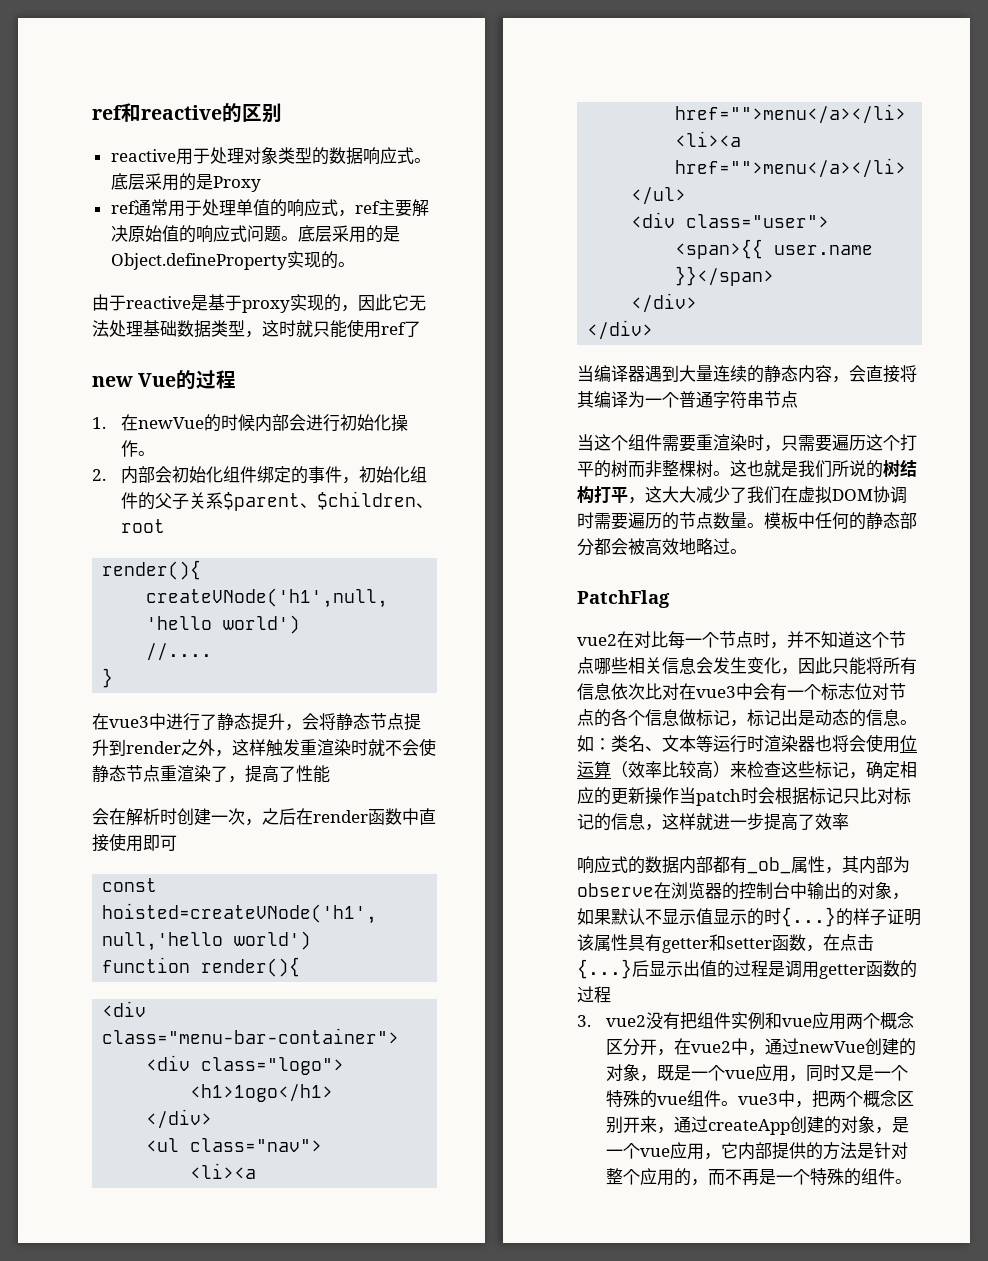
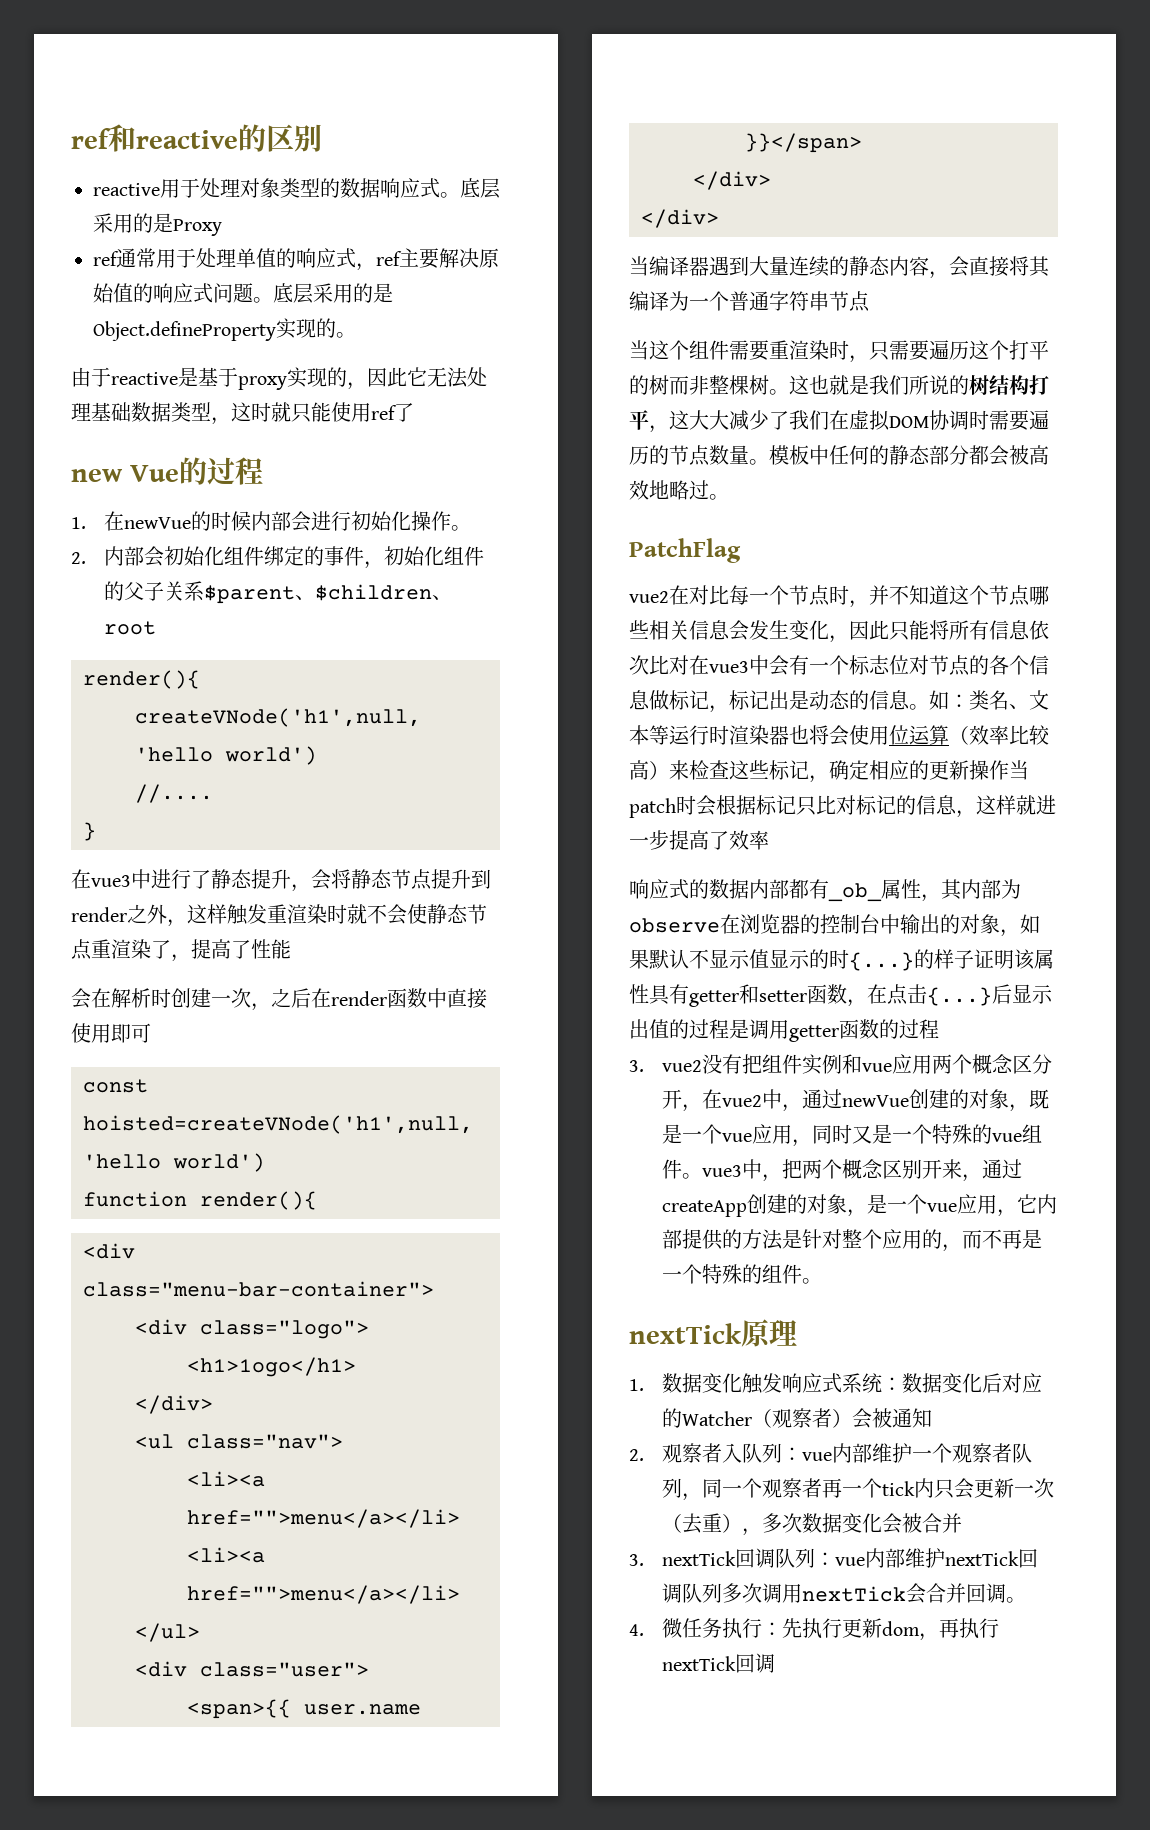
(913, 1181) none -> [629,1319,797,1347] [629,1373,1043,1394] [662,1408,933,1429] [629,1443,1033,1463] [662,1478,1055,1501] [662,1513,963,1536] [629,1548,1039,1568] [662,1583,1027,1604] [629,1618,1000,1641] [662,1653,776,1673] // nextTick原理 // 1.数据变化触发响应式系统：数据变化后对应的Watcher（观察者）会被通知 // 2.观察者入队列：vue内部维护一个观察者队列，同一个观察者再一个tick内只会更新一次（去重），多次数据变化会被合并 // 3. nextTick回调队列：vue内部维护nextTick回调队列多次调用nextTick会合并回调。 // 4.微任务执行：先执行更新dom，再执行nextTick回调

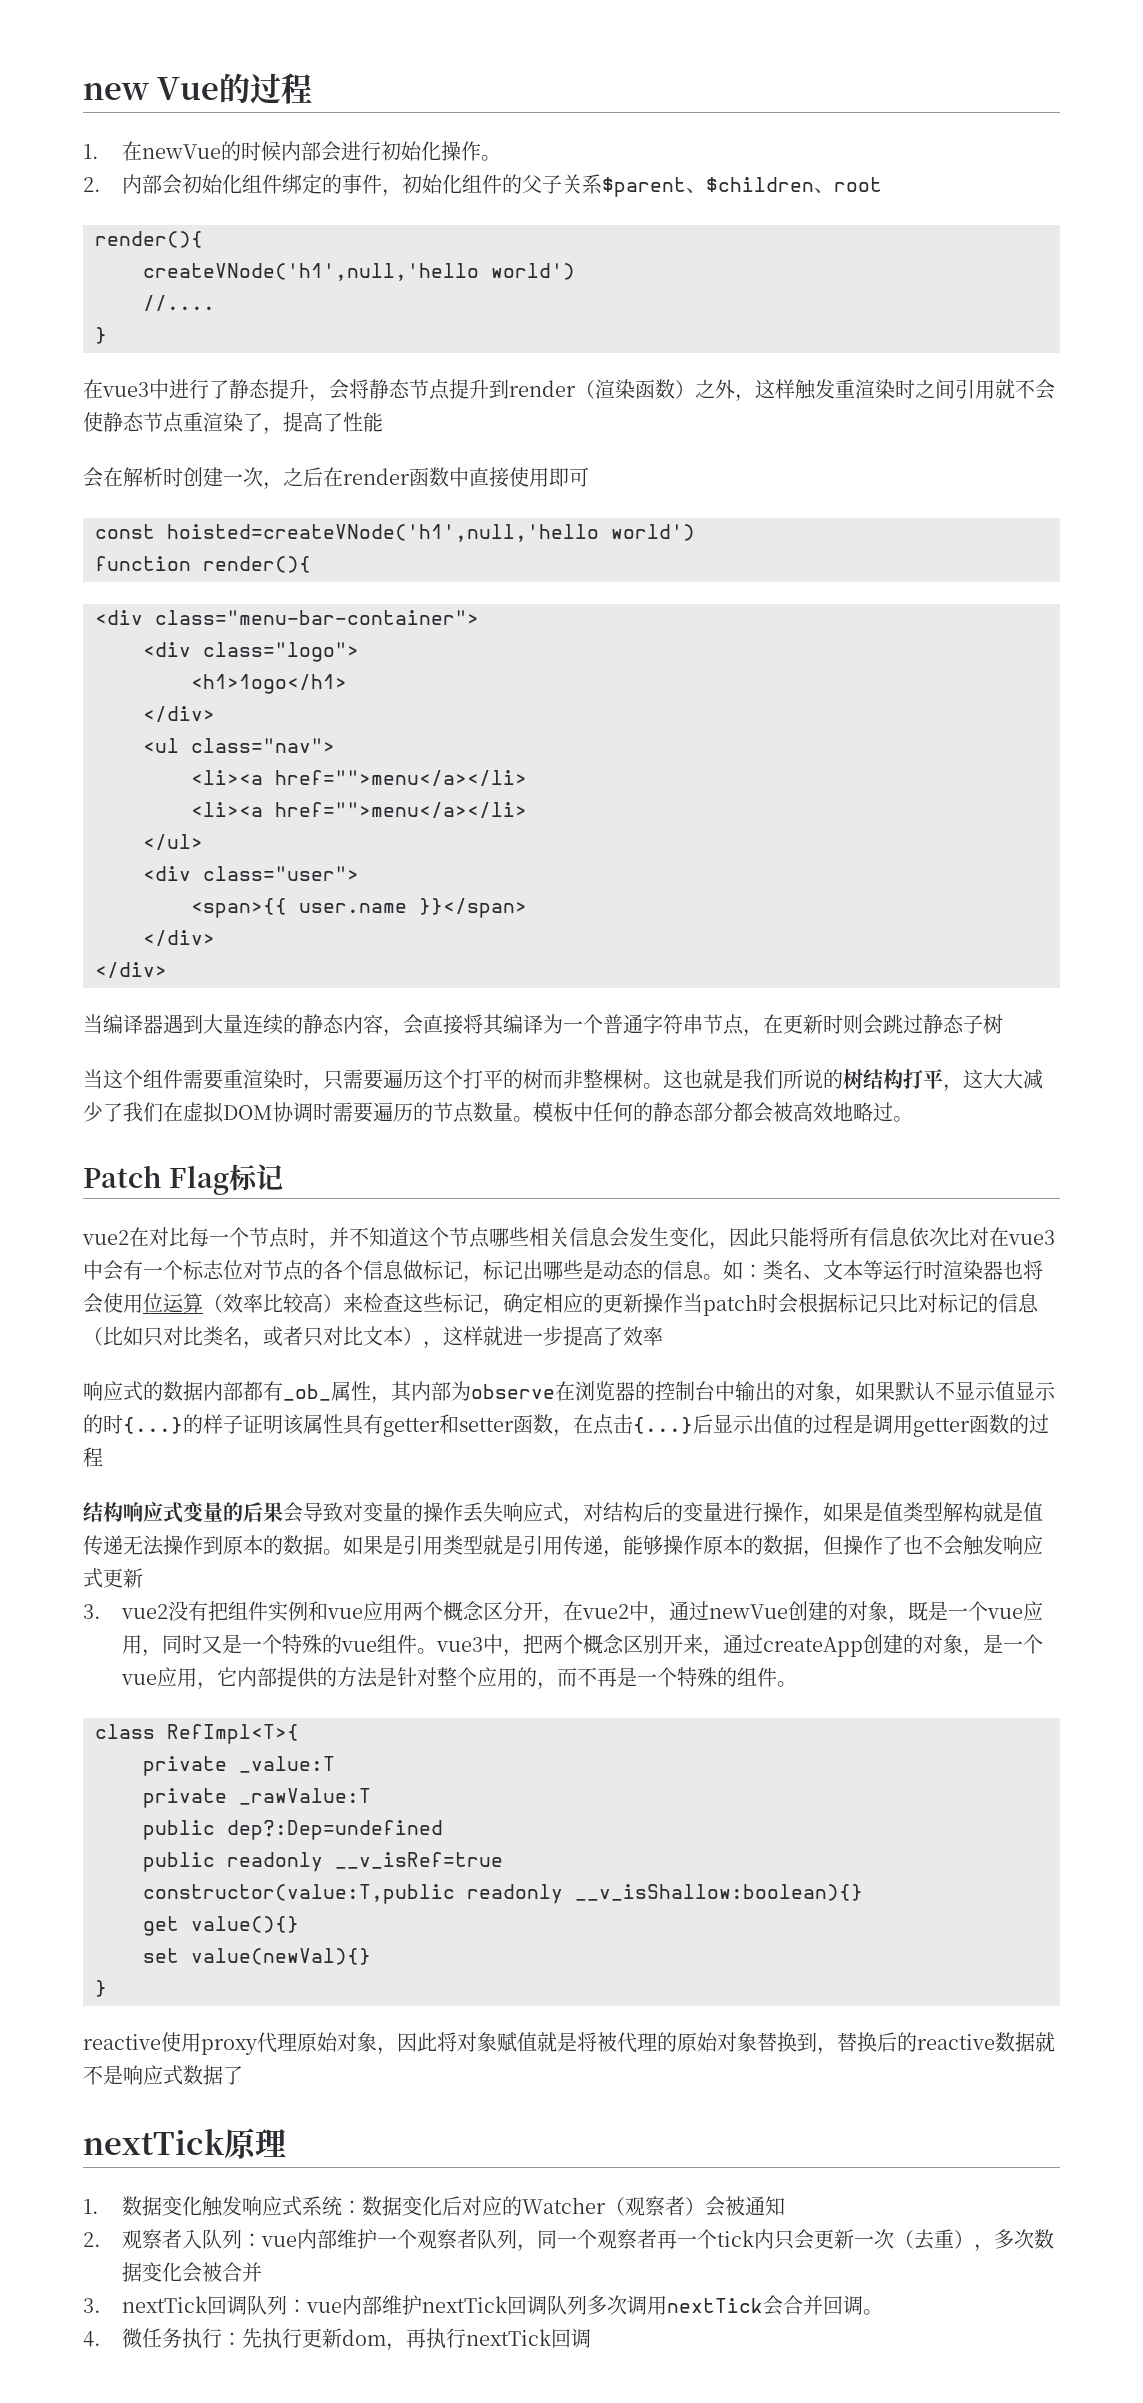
[71,124,322,152] [93,178,500,199] [93,213,222,236] [93,248,499,271] [93,283,393,304] [93,318,356,341] [71,367,487,390] [71,402,414,425] ref和reactive的区别 // reactive用于处理对象类型的数据响应式。底层采用的是Proxy // ref通常用于处理单值的响应式，ref主要解决原始值的响应式问题。底层采用的是Object.defineProperty实现的。 // 由于reactive是基于proxy实现的，因此它无法处理基础数据类型，这时就只能使用ref了 // -> (83, 91) none
(127, 914) none -> [575,379,695,399] （渲染函数）
(347, 914) none -> [915,379,995,399] 之间引用
(870, 301) none -> [743,1014,1003,1037] ，在更新时则会跳过静态子树
[629,538,741,563] PatchFlag -> [83,1164,284,1195] Patch Flag标记
(789, 700) none -> [543,1260,583,1280] 哪些
(957, 805) none -> [83,1326,423,1349] （比如只对比类名，或者只对比文本）
(939, 1029) none -> [83,1501,1043,1525] [83,1535,1043,1558] [83,1568,143,1588] // 结构响应式变量的后果会导致对变量的操作丢失响应式，对结构后的变量进行操作，如果是值类型解构就是值传递无法操作到原本的数据。如果是引用类型就是引用传递，能够操作原本的数据，但操作了也不会触发响应式更新
(823, 1281) none -> [95,1724,299,1744] [143,1756,335,1776] [143,1788,371,1808] [143,1820,443,1840] [143,1852,503,1872] [143,1884,863,1904] [143,1916,299,1936] [143,1948,371,1965] [95,1980,107,1997] [83,2032,1055,2055] [83,2065,243,2085] // class RefImpl<T>{ // private _value:T // private _rawValue:T // public dep?:Dep=undefined // public readonly __v_isRef=true // constructor(value:T,public readonly __v_isShallow:boolean){} // get value(){} // set value(newVal){} // } // reactive使用proxy代理原始对象，因此将对象赋值就是将被代理的原始对象替换到，替换后的reactive数据就不是响应式数据了

